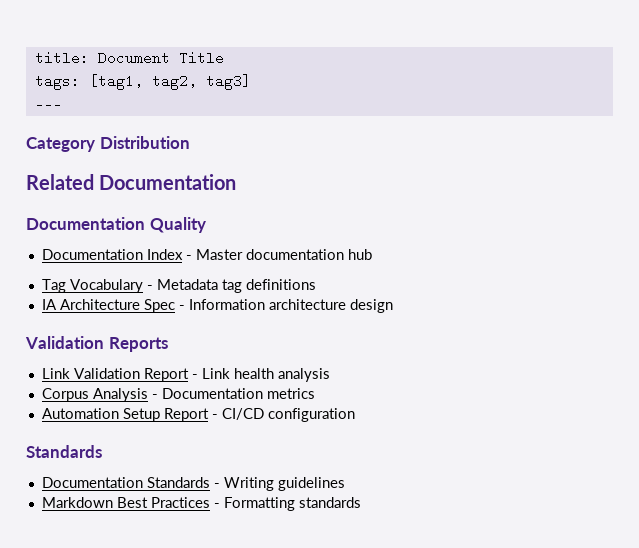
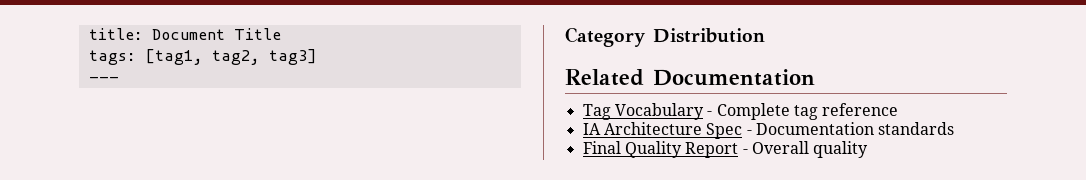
[26,217,206,233] [41,249,372,260] // Documentation Quality // Documentation Index - Master documentation hub -> (815, 77) none
[156,279,316,293] Metadata tag definitions -> [716,103,899,120] Complete tag reference
[188,299,393,313] [25,336,168,352] [41,368,330,382] [41,388,315,402] [41,408,355,422] [26,445,102,458] [41,477,345,491] [41,497,361,511] Information architecture design // Validation Reports // Link Validation Report - Link health analysis // Corpus Analysis - Documentation metrics // Automation Setup Report - CI/CD configuration // Standards // Documentation Standards - Writing guidelines // Markdown Best Practices - Formatting standards -> [755,122,955,135] [582,141,869,158] Documentation standards // Final Quality Report - Overall quality

